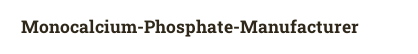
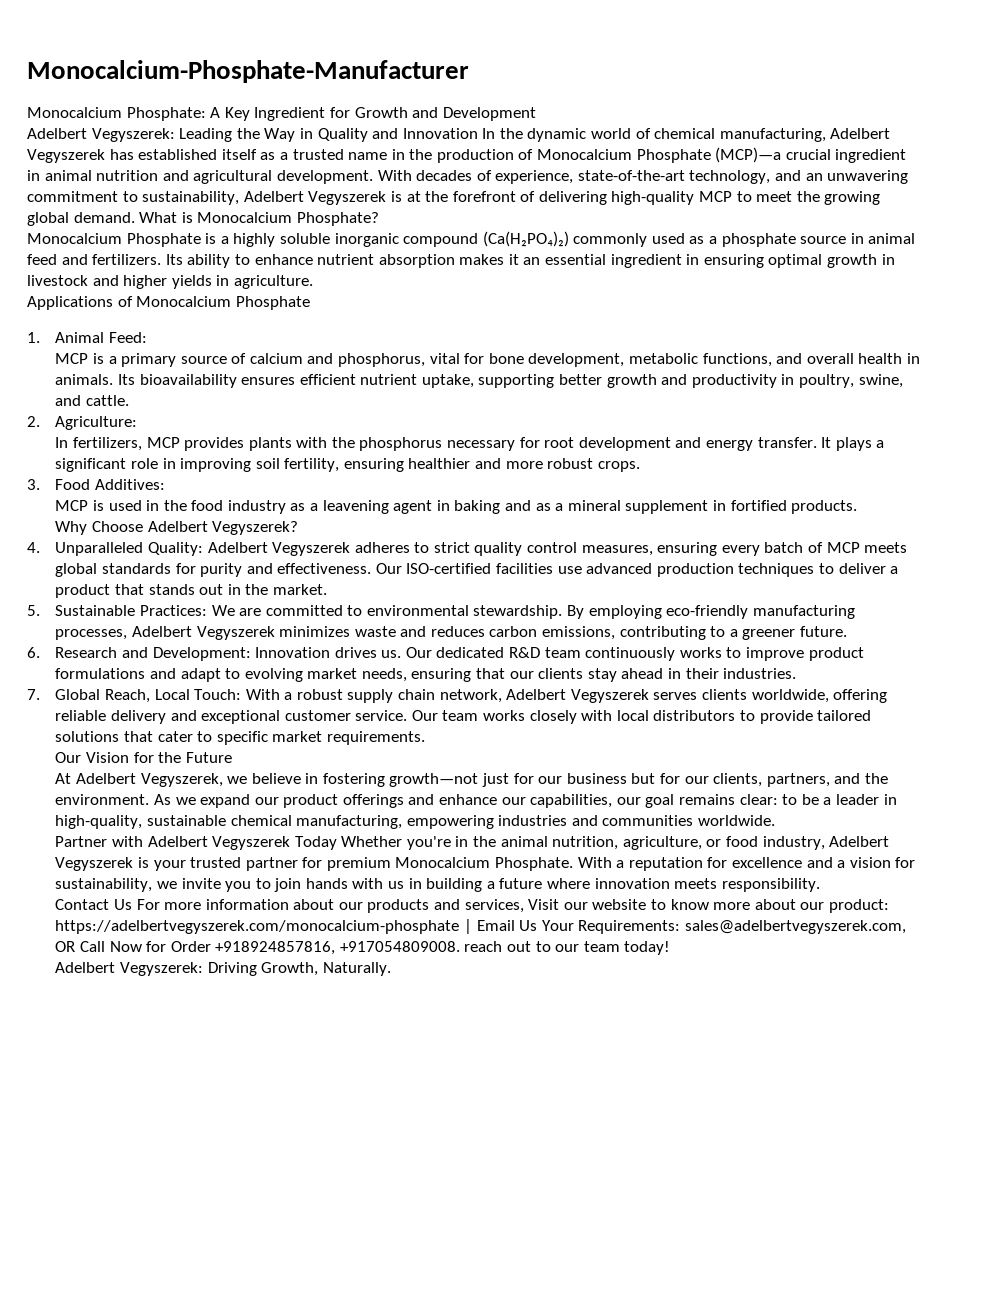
(359, 28) none -> [27,107,536,121] [27,128,891,142] [27,147,907,163] [27,170,909,184] [27,191,881,205] [27,212,379,226] [27,231,916,247] [27,254,895,268] [27,275,313,289] [27,296,310,310] [27,332,147,343] [55,353,920,367] [55,374,903,388] [55,395,129,406] [27,416,138,430] [55,437,885,451] [55,458,640,472] [27,479,165,490] [55,500,858,514] [55,521,299,535] [27,542,908,556] [55,563,899,577] [55,584,327,598] [27,605,855,619] [55,626,847,640] [27,647,864,661] [55,668,797,682] [27,689,888,703] [55,710,872,724] [55,731,425,745] [55,752,232,763] [55,773,888,787] [55,794,897,808] [55,815,776,829] [55,836,890,850] [55,857,916,871] [55,878,820,892] [55,899,889,913] [55,919,906,934] [55,941,671,955] [55,962,391,976] // Monocalcium Phosphate: A Key Ingredient for Growth and Development // Adelbert Vegyszerek: Leading the Way in Quality and Innovation In the dynamic world of chemical manufacturing, Adelbert Vegyszerek has established itself as a trusted name in the production of Monocalcium Phosphate (MCP)—a crucial ingredient in animal nutrition and agricultural development. With decades of experience, state-of-the-art technology, and an unwavering commitment to sustainability, Adelbert Vegyszerek is at the forefront of delivering high-quality MCP to meet the growing global demand. What is Monocalcium Phosphate? // Monocalcium Phosphate is a highly soluble inorganic compound (Ca(H₂PO₄)₂) commonly used as a phosphate source in animal feed and fertilizers. Its ability to enhance nutrient absorption makes it an essential ingredient in ensuring optimal growth in livestock and higher yields in agriculture. // Applications of Monocalcium Phosphate // 1. Animal Feed: // MCP is a primary source of calcium and phosphorus, vital for bone development, metabolic functions, and overall health in animals. Its bioavailability ensures efficient nutrient uptake, supporting better growth and productivity in poultry, swine, and cattle. // 2. Agriculture: // In fertilizers, MCP provides plants with the phosphorus necessary for root development and energy transfer. It plays a significant role in improving soil fertility, ensuring healthier and more robust crops. // 3. Food Additives: // MCP is used in the food industry as a leavening agent in baking and as a mineral supplement in fortified products. // Why Choose Adelbert Vegyszerek? // 4. Unparalleled Quality: Adelbert Vegyszerek adheres to strict quality control measures, ensuring every batch of MCP meets global standards for purity and effectiveness. Our ISO-certified facilities use advanced production techniques to deliver a product that stands out in the market. // 5. Sustainable Practices: We are committed to environmental stewardship. By employing eco-friendly manufacturing processes, Adelbert Vegyszerek minimizes waste and reduces carbon emissions, contributing to a greener future. // 6. Research and Development: Innovation drives us. Our dedicated R&D team continuously works to improve product formulations and adapt to evolving market needs, ensuring that our clients stay ahead in their industries. // 7. Global Reach, Local Touch: With a robust supply chain network, Adelbert Vegyszerek serves clients worldwide, offering reliable delivery and exceptional customer service. Our team works closely with local distributors to provide tailored solutions that cater to specific market requirements. // Our Vision for the Future // At Adelbert Vegyszerek, we believe in fostering growth—not just for our business but for our clients, partners, and the environment. As we expand our product offerings and enhance our capabilities, our goal remains clear: to be a leader in high-quality, sustainable chemical manufacturing, empowering industries and communities worldwide. // Partner with Adelbert Vegyszerek Today Whether you're in the animal nutrition, agriculture, or food industry, Adelbert Vegyszerek is your trusted partner for premium Monocalcium Phosphate. With a reputation for excellence and a vision for sustainability, we invite you to join hands with us in building a future where innovation meets responsibility. // Contact Us For more information about our products and services, Visit our website to know more about our product: https://adelbertvegyszerek.com/monocalcium-phosphate | Email Us Your Requirements: sales@adelbertvegyszerek.com, OR Call Now for Order +918924857816, +917054809008. reach out to our team today! // Adelbert Vegyszerek: Driving Growth, Naturally.

